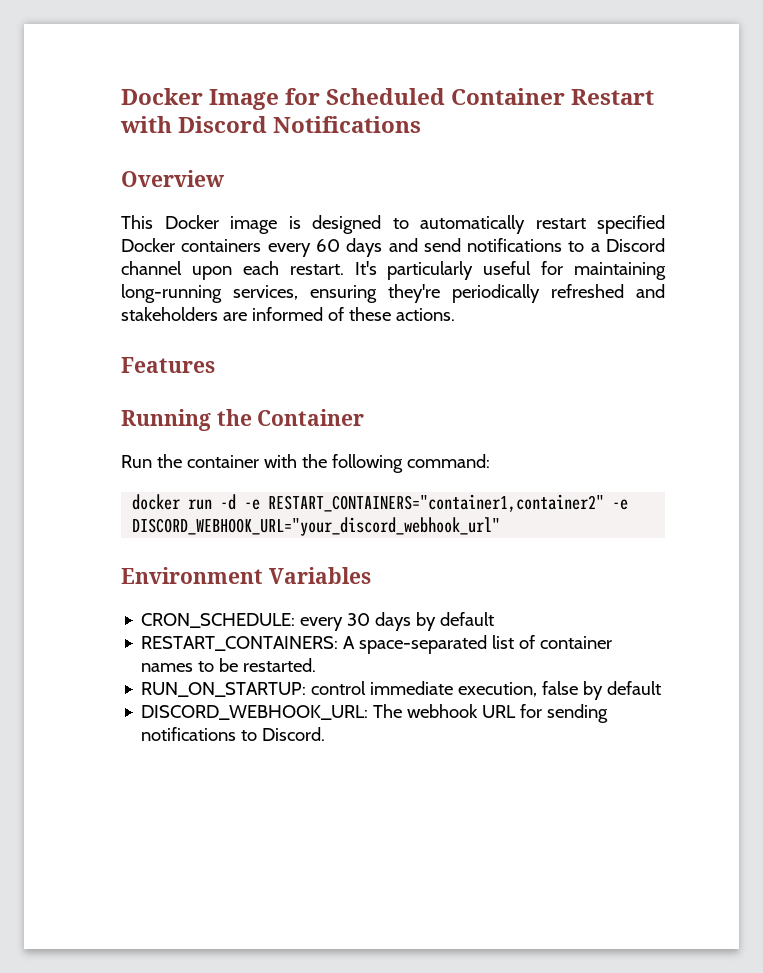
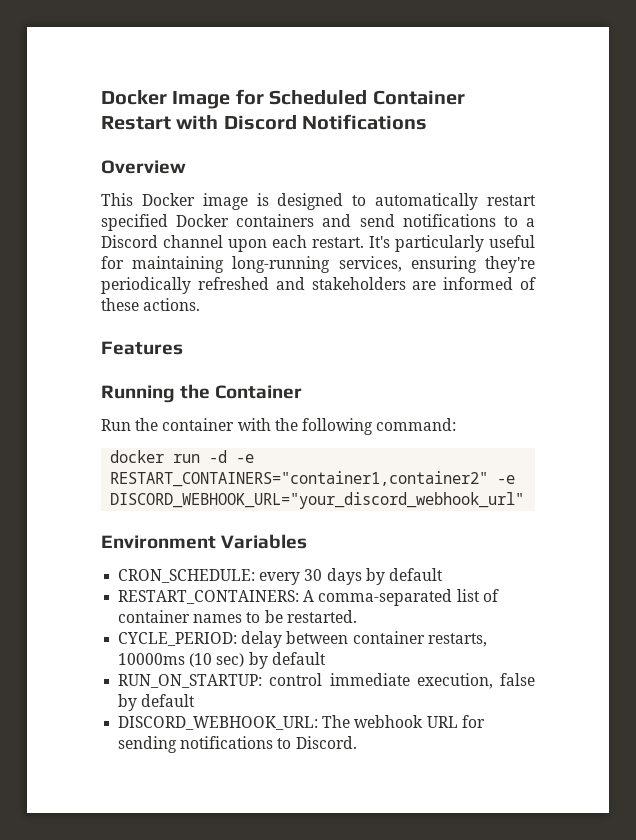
[267,238,383,257] every 60 days -> (315, 220) none
[359,635,488,654] space-separated -> [318,589,453,606] comma-separated
(317, 665) none -> [118,631,487,648] [118,652,326,669] // CYCLE_PERIOD: delay between container restarts, 10000ms (10 sec) by default

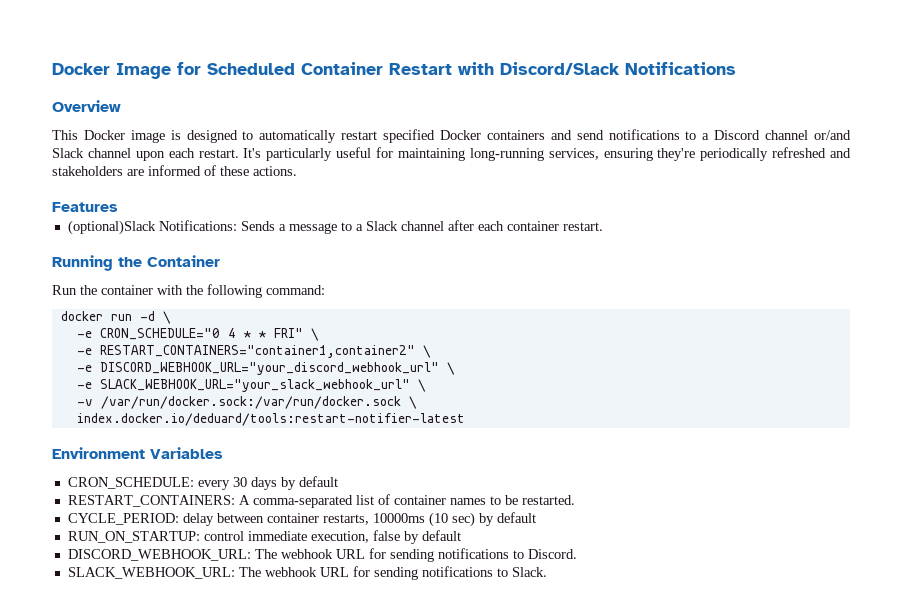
[223,115,297,130] Discord -> [500,62,620,75] Discord/Slack
(223, 241) none -> [814,130,852,140] [52,148,131,158] or/and Slack channel
(183, 348) none -> [67,220,603,235] // (optional)Slack Notifications: Sends a message to a Slack channel after each container restart.
(228, 456) none -> [162,311,171,324] [76,328,319,341] \ // -e CRON_SCHEDULE="0 4 * * FRI" \ //
(489, 479) none -> [422,345,431,358] \ //
(525, 500) none -> [446,362,455,375] [76,379,426,392] [76,396,417,409] [76,413,465,426] \ // -e SLACK_WEBHOOK_URL="your_slack_webhook_url" \ // -v /var/run/docker.sock:/var/run/docker.sock \ // index.docker.io/deduard/tools:restart-notifier-latest
(357, 742) none -> [67,566,547,580] // SLACK_WEBHOOK_URL: The webhook URL for sending notifications to Slack.

